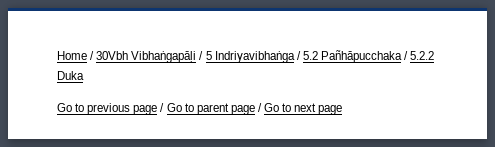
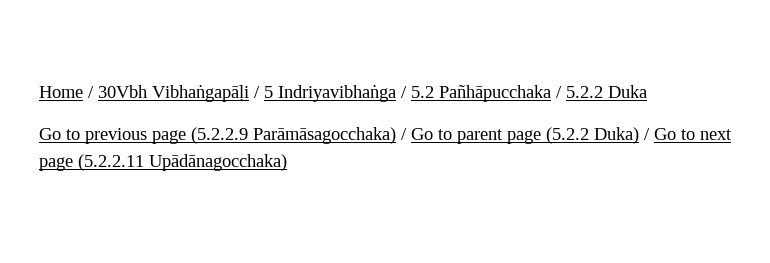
(158, 110) none -> [191,127,396,144] (5.2.2.9 Parāmāsagocchaka)
(255, 110) none -> [546,127,639,144] (5.2.2 Duka)
(343, 110) none -> [78,154,287,171] (5.2.2.11 Upādānagocchaka)

